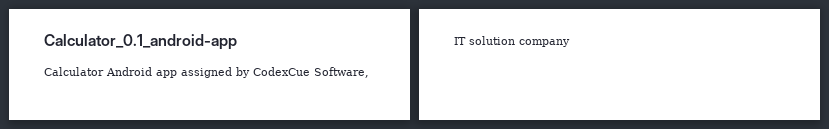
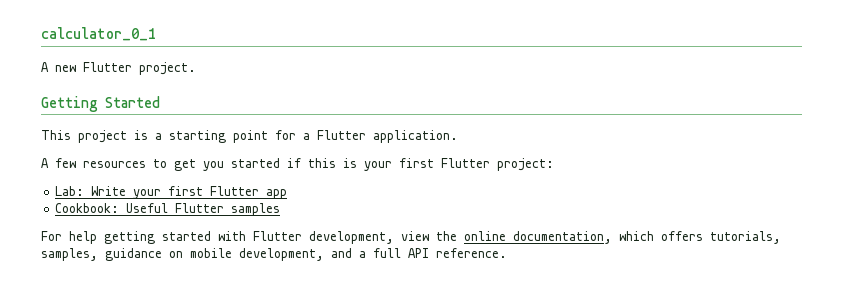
[44,34,237,50] [44,67,369,78] [454,36,570,47] Calculator_0.1_android-app // Calculator Android app assigned by CodexCue Software, IT solution company -> [41,27,156,41] [41,62,196,75] [41,96,160,112] [41,130,458,143] [41,158,554,171] [55,186,288,199] [55,203,281,216] [41,231,781,244] [41,248,507,261] calculator_0_1 // A new Flutter project. // Getting Started // This project is a starting point for a Flutter application. // A few resources to get you started if this is your first Flutter project: // Lab: Write your first Flutter app // Cookbook: Useful Flutter samples // For help getting started with Flutter development, view the online documentation, which offers tutorials, samples, guidance on mobile development, and a full API reference.

